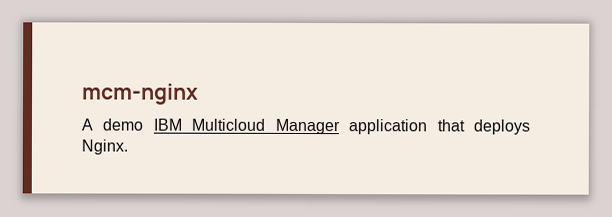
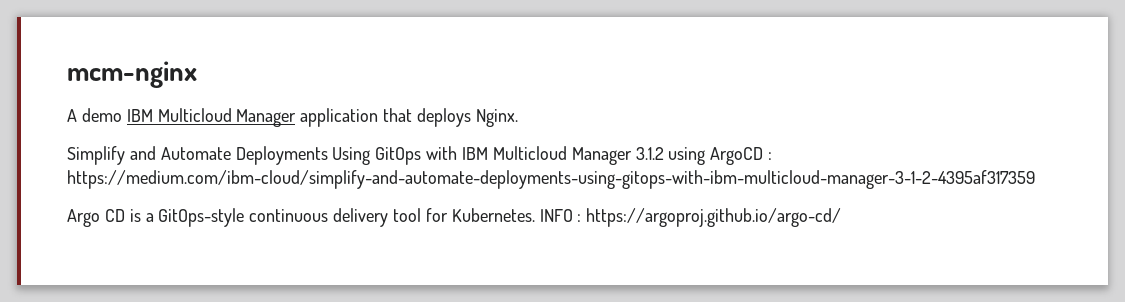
(128, 147) none -> [67,146,773,165] [67,170,1035,189] [67,208,842,227] // Simplify and Automate Deployments Using GitOps with IBM Multicloud Manager 3.1.2 using ArgoCD : https://medium.com/ibm-cloud/simplify-and-automate-deployments-using-gitops-with-ibm-multicloud-manager-3-1-2-4395af317359 // Argo CD is a GitOps-style continuous delivery tool for Kubernetes. INFO : https://argoproj.github.io/argo-cd/

